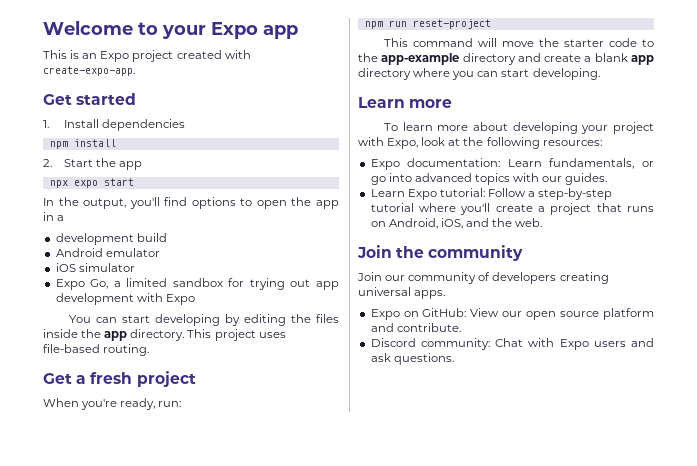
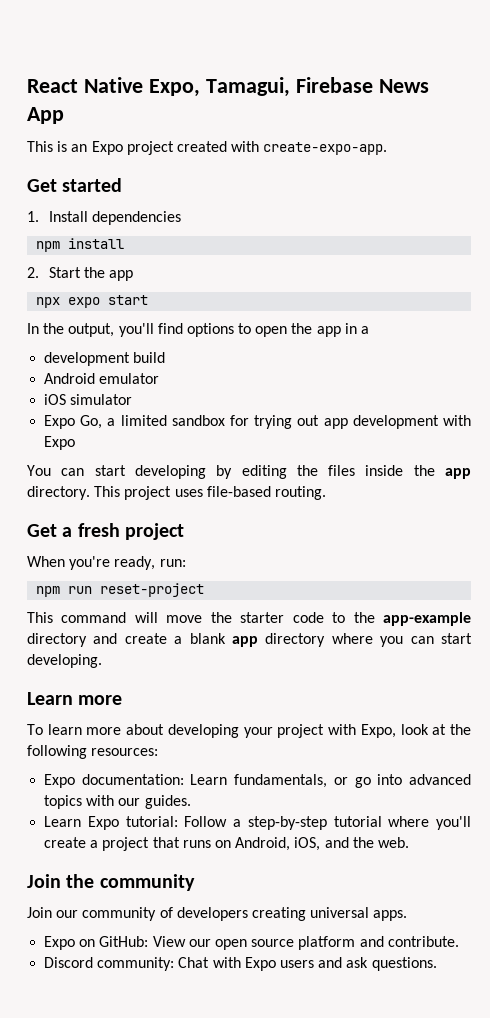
[43,21,298,39] Welcome to your Expo app -> [27,77,429,97] [27,107,64,124] React Native Expo, Tamagui, Firebase News App

